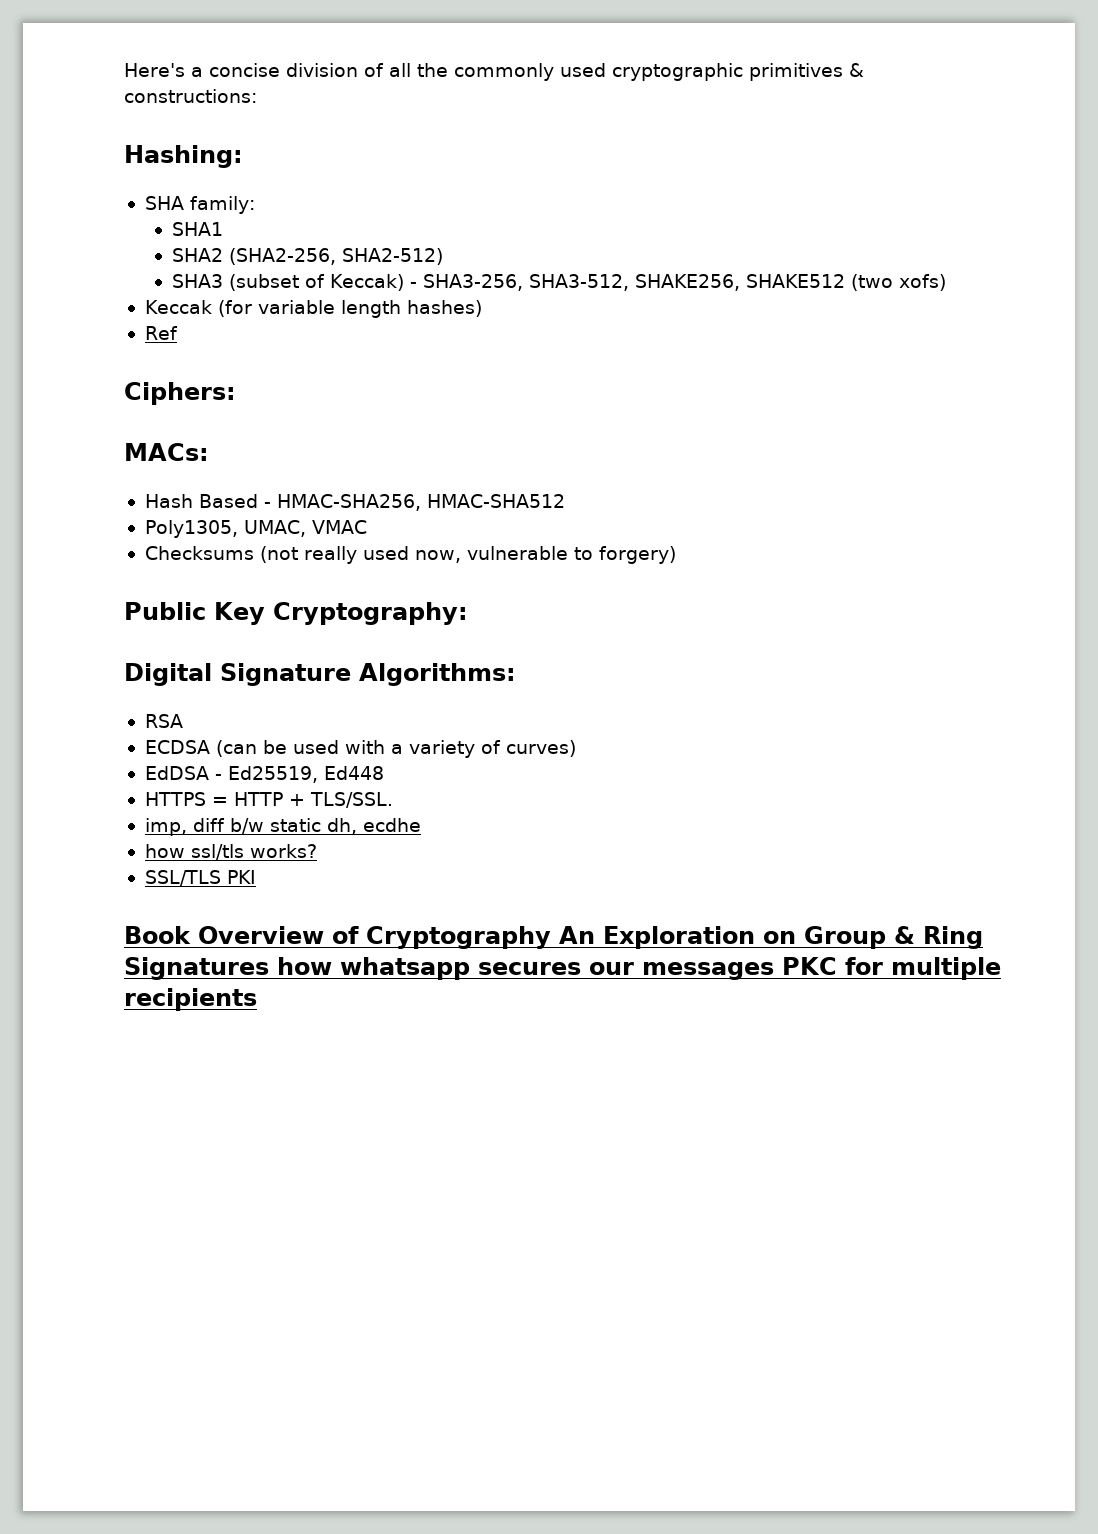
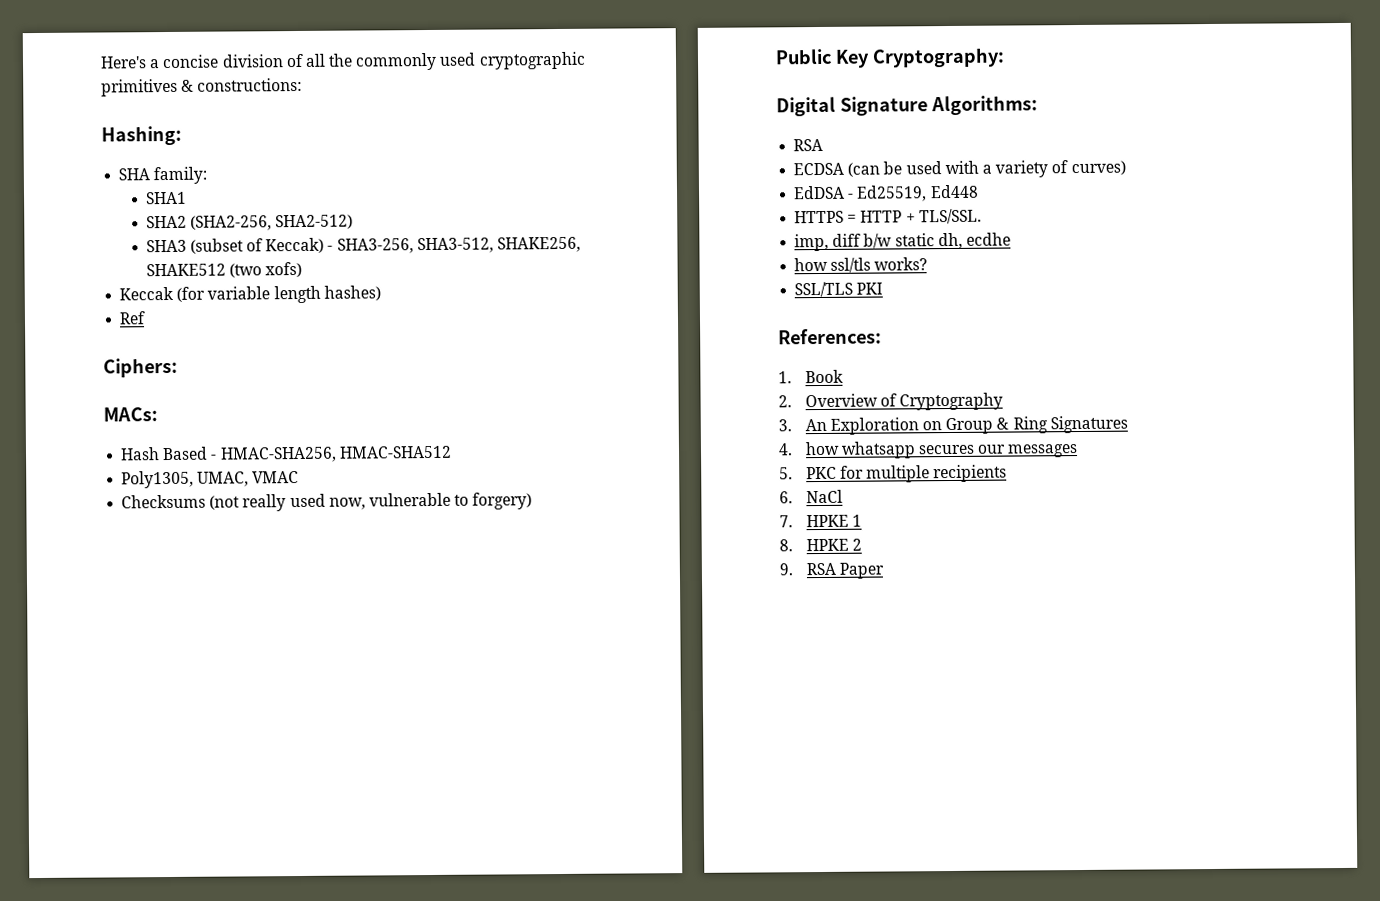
(256, 877) none -> [778,328,882,345] [778,371,792,384] References: // 1.
(191, 935) none -> [778,395,792,408] // 2.
(551, 937) none -> [778,419,792,432] // 3.
(269, 968) none -> [778,443,793,456] // 4.
(774, 971) none -> [779,467,793,480] // 5.
(257, 999) none -> [779,489,843,504] [779,514,862,528] [779,538,862,552] [779,562,884,579] // 6. NaCl // 7. HPKE 1 // 8. HPKE 2 // 9. RSA Paper

